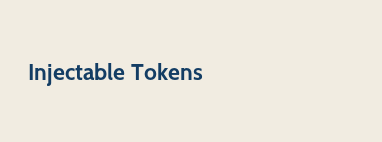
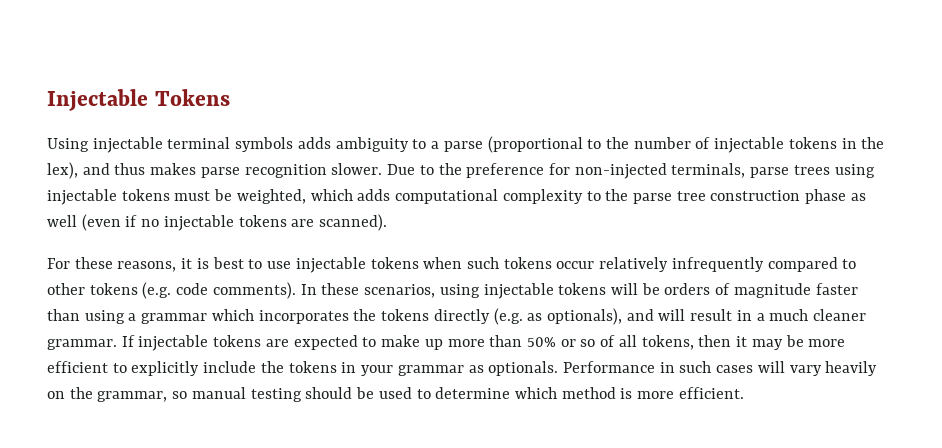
(204, 71) none -> [47,136,885,153] [47,162,875,179] [47,189,866,205] [47,214,388,231] [47,257,857,273] [47,282,858,299] [47,308,867,325] [47,335,846,351] [47,361,878,376] [47,387,744,402] // Using injectable terminal symbols adds ambiguity to a parse (proportional to the number of injectable tokens in the lex), and thus makes parse recognition slower. Due to the preference for non-injected terminals, parse trees using injectable tokens must be weighted, which adds computational complexity to the parse tree construction phase as well (even if no injectable tokens are scanned). // For these reasons, it is best to use injectable tokens when such tokens occur relatively infrequently compared to other tokens (e.g. code comments). In these scenarios, using injectable tokens will be orders of magnitude faster than using a grammar which incorporates the tokens directly (e.g. as optionals), and will result in a much cleaner grammar. If injectable tokens are expected to make up more than 50% or so of all tokens, then it may be more efficient to explicitly include the tokens in your grammar as optionals. Performance in such cases will vary heavily on the grammar, so manual testing should be used to determine which method is more efficient.

